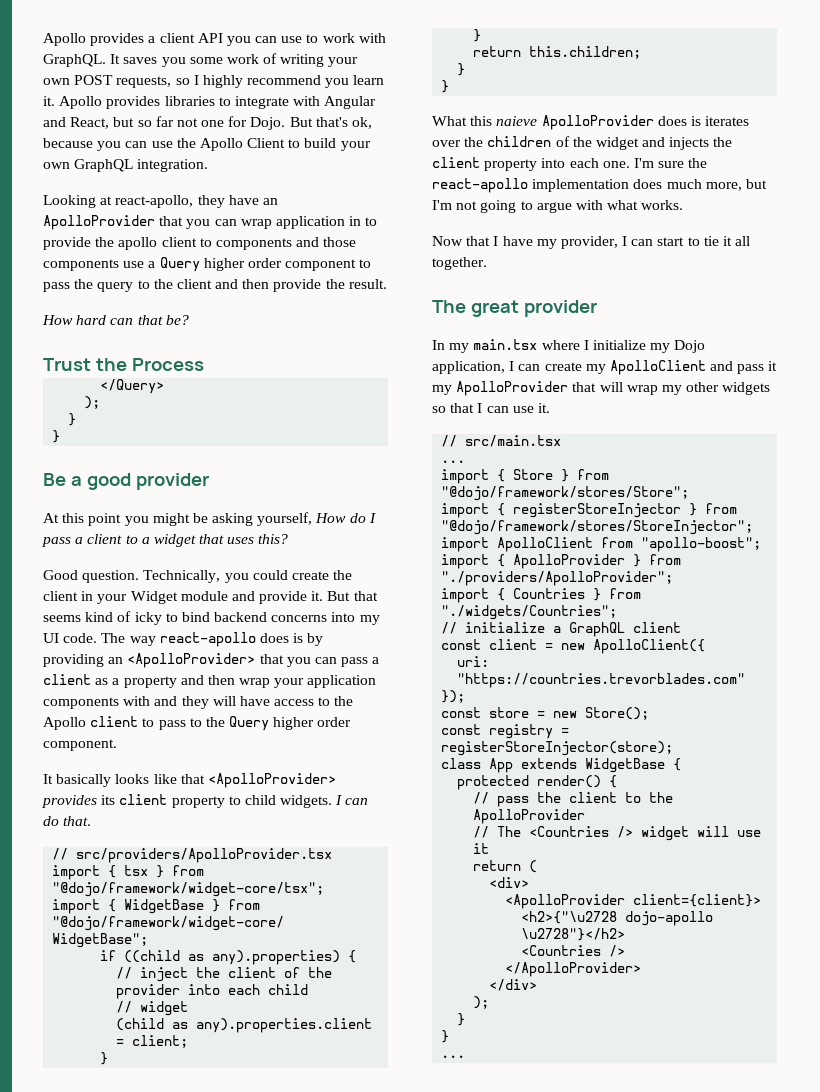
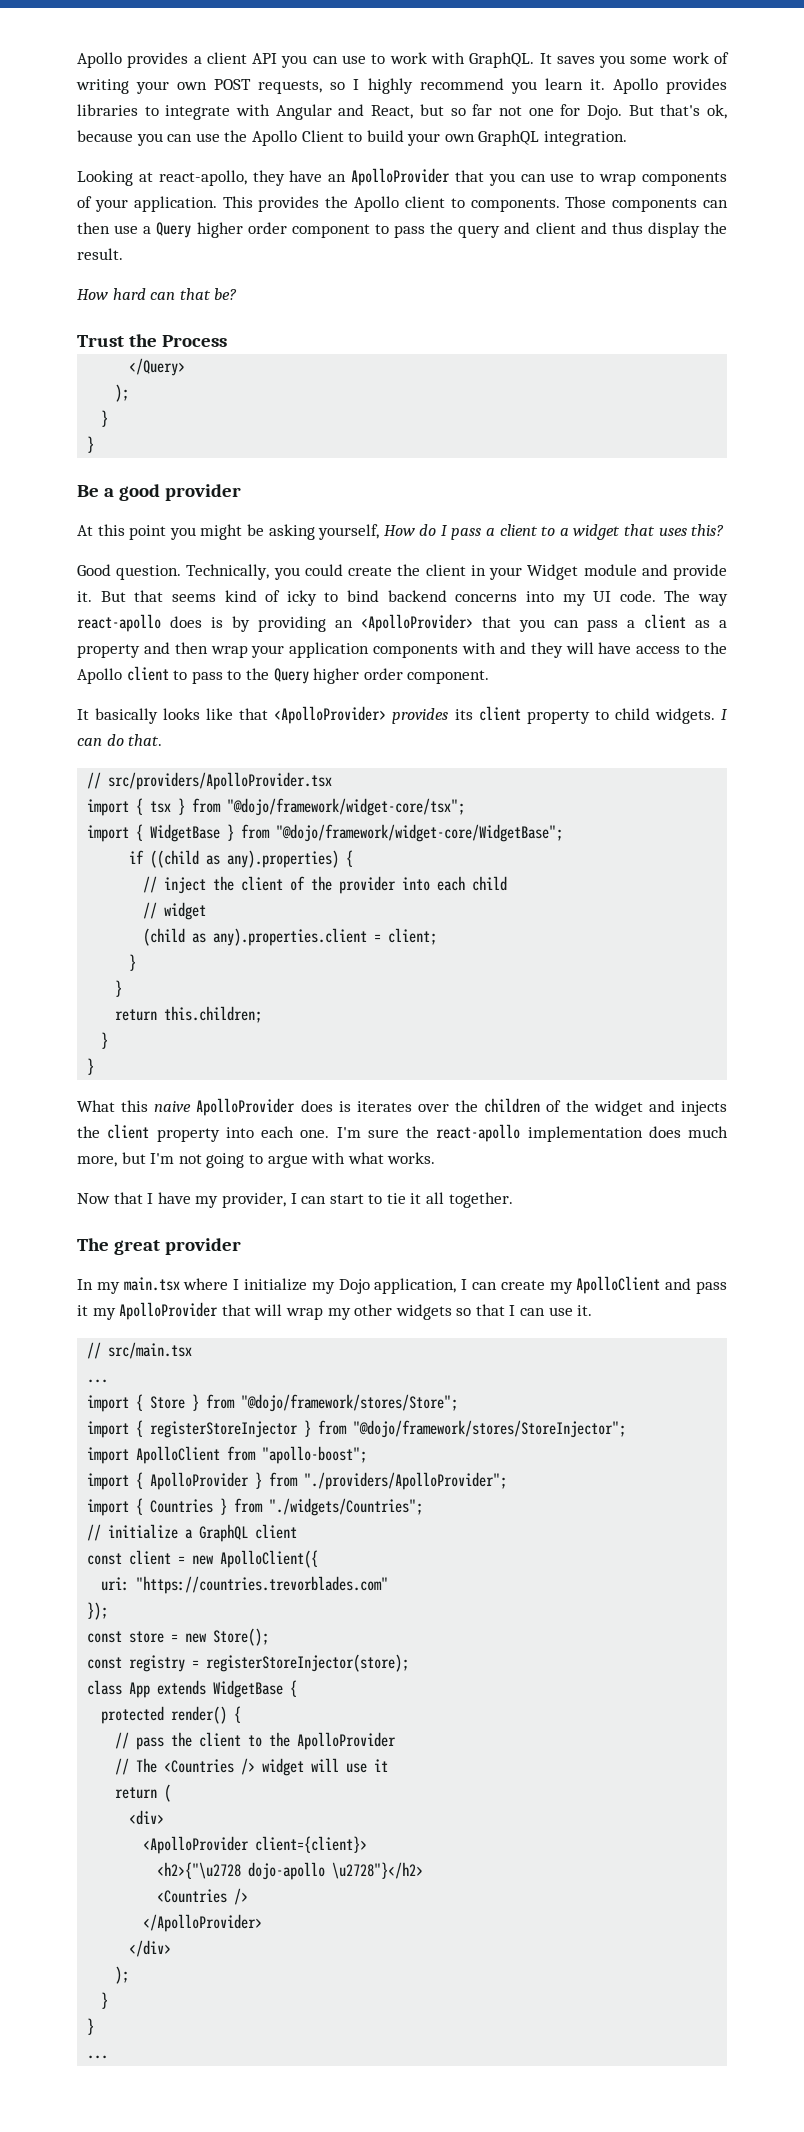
[240,216,378,229] [43,237,357,250] [43,259,119,271] wrap application in to provide the apollo client to components and those components -> [550,172,727,186] [77,196,728,212] [77,222,110,234] use to wrap components of your application. This provides the Apollo client to components. Those components can then
[137,279,322,292] to the client and then provide -> [504,222,700,238] and client and thus display
[496,116,538,126] naieve -> [154,1101,192,1112] naive

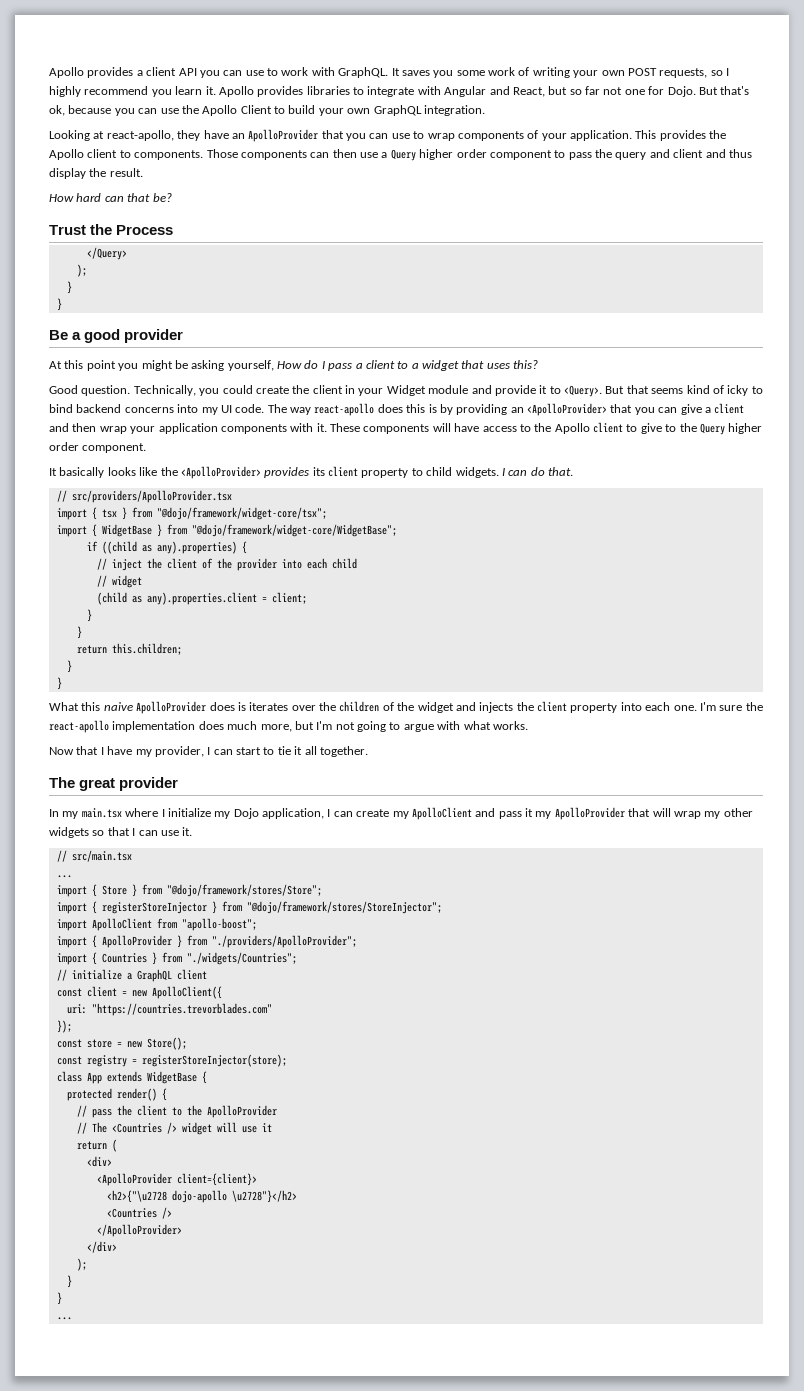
[77,591,92,602] it. -> [539,385,602,397] it to <Query>.
(202, 622) none -> [406,404,426,413] this
[587,614,727,632] [77,644,140,658] pass a client as a property -> [680,403,745,415] give a client
[499,642,563,658] and they -> [316,423,430,434] it. These components
[191,671,223,684] pass -> [640,423,662,434] give
[239,708,269,720] that -> [160,467,178,476] the

